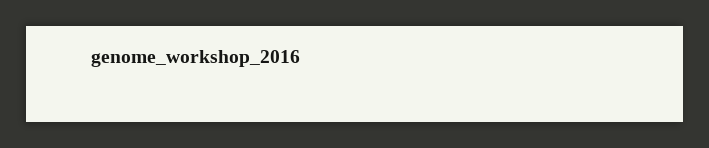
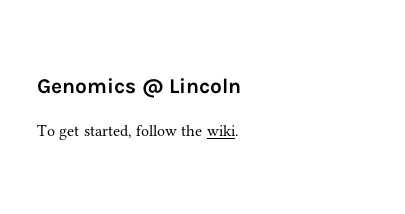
[91,50,300,67] genome_workshop_2016 -> [37,78,242,98] [37,124,239,140] Genomics @ Lincoln // To get started, follow the wiki.

